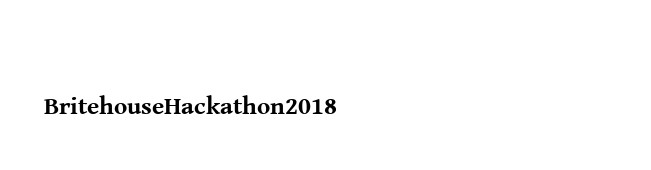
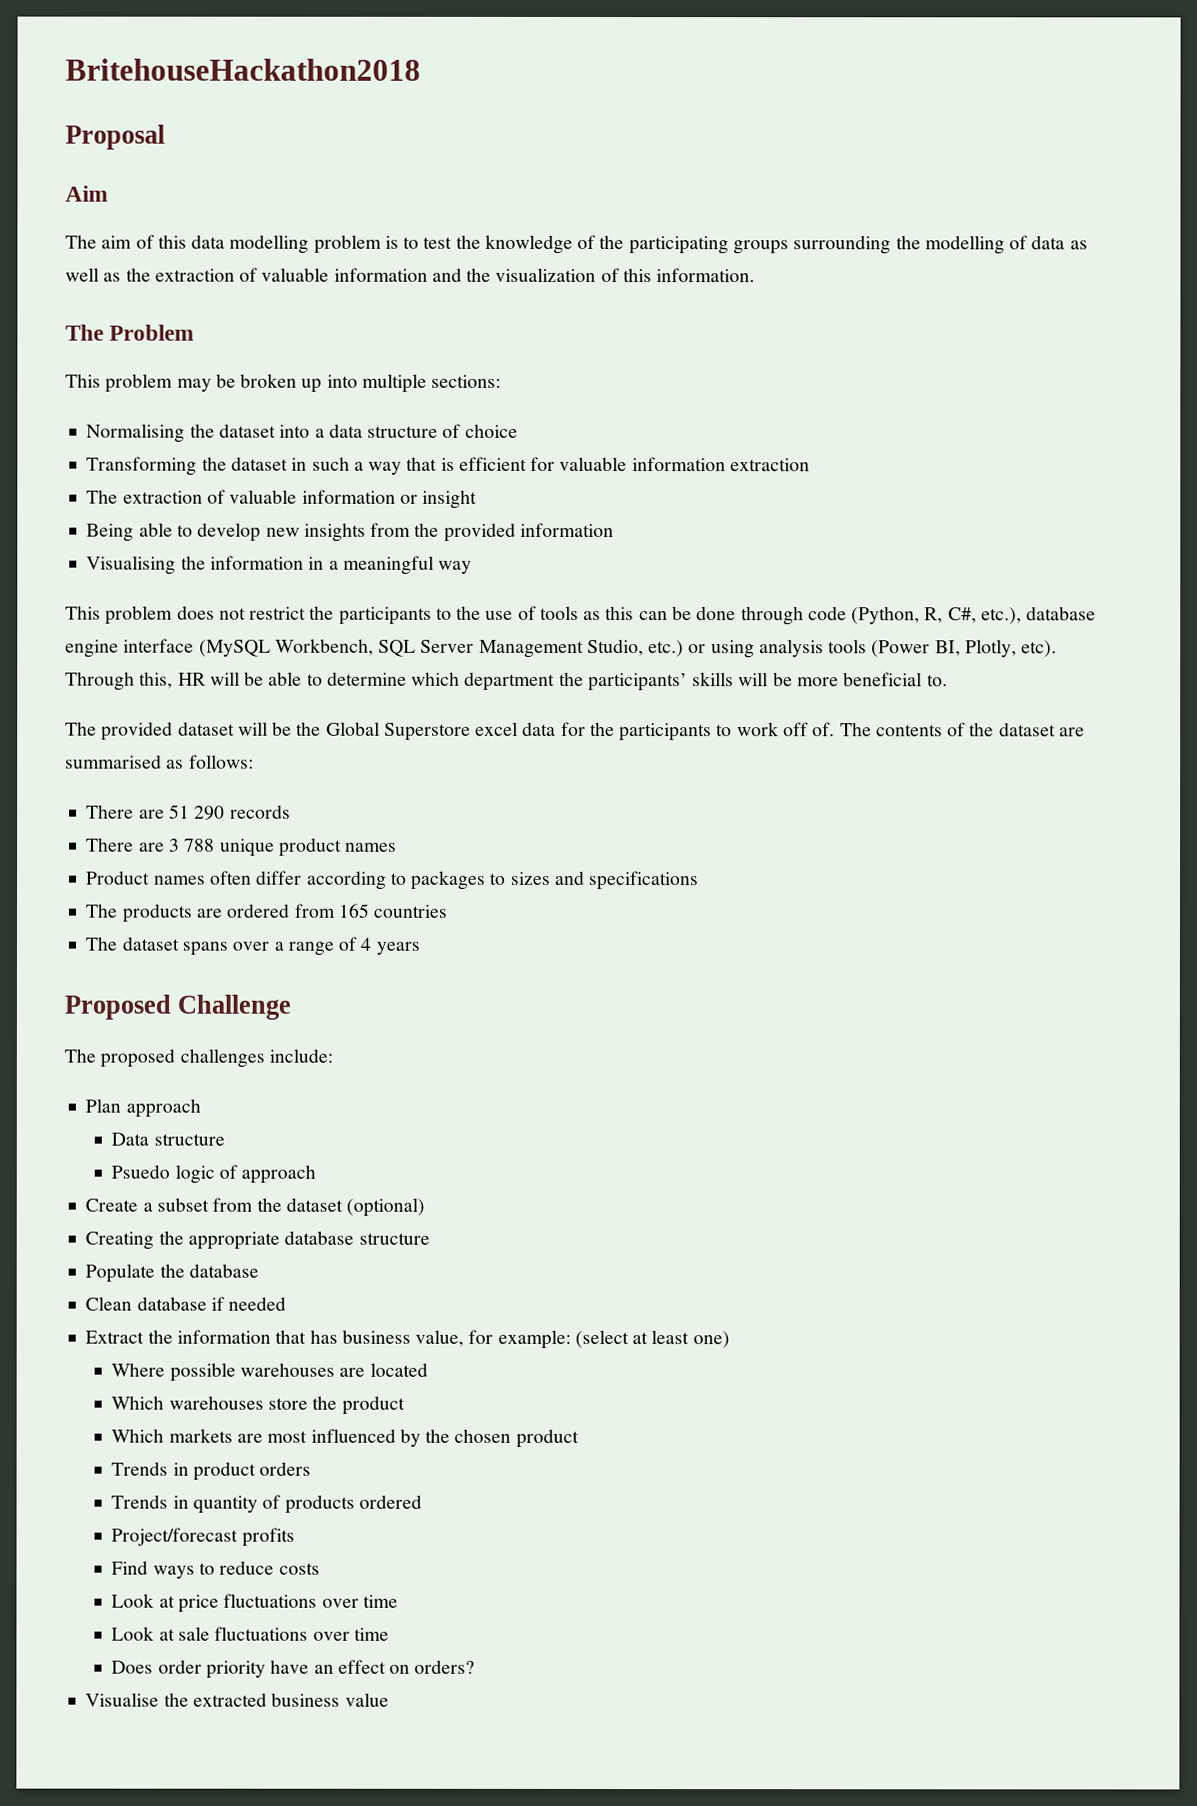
(337, 104) none -> [65,124,165,150] [65,185,108,202] [65,234,1088,255] [65,267,756,283] [65,324,195,341] [65,373,502,393] [86,423,518,443] [86,456,810,476] [86,489,478,509] [86,522,614,542] [86,555,473,575] [65,605,1097,626] [65,638,1058,659] [65,671,948,692] [65,721,1085,742] [65,754,254,769] [86,804,291,820] [86,837,398,857] [86,870,700,891] [85,903,448,923] [85,936,420,956] [64,994,292,1020] [64,1048,333,1068] [85,1098,201,1118] [111,1132,225,1146] [111,1164,317,1184] [85,1197,426,1217] [85,1230,430,1250] [85,1263,259,1283] [85,1296,287,1311] [85,1329,730,1349] [111,1362,428,1382] [111,1395,405,1415] [111,1428,579,1448] [111,1461,312,1481] [111,1494,422,1514] [111,1527,295,1547] [111,1560,320,1579] [111,1593,398,1613] [111,1626,389,1641] [111,1659,476,1679] [85,1692,389,1707] // Proposal // Aim // The aim of this data modelling problem is to test the knowledge of the participating groups surrounding the modelling of data as well as the extraction of valuable information and the visualization of this information. // The Problem // This problem may be broken up into multiple sections: // Normalising the dataset into a data structure of choice // Transforming the dataset in such a way that is efficient for valuable information extraction // The extraction of valuable information or insight // Being able to develop new insights from the provided information // Visualising the information in a meaningful way // This problem does not restrict the participants to the use of tools as this can be done through code (Python, R, C#, etc.), database engine interface (MySQL Workbench, SQL Server Management Studio, etc.) or using analysis tools (Power BI, Plotly, etc). Through this, HR will be able to determine which department the participants’ skills will be more beneficial to. // The provided dataset will be the Global Superstore excel data for the participants to work off of. The contents of the dataset are summarised as follows: // There are 51 290 records // There are 3 788 unique product names // Product names often differ according to packages to sizes and specifications // The products are ordered from 165 countries // The dataset spans over a range of 4 years // Proposed Challenge // The proposed challenges include: // Plan approach // Data structure // Psuedo logic of approach // Create a subset from the dataset (optional) // Creating the appropriate database structure // Populate the database // Clean database if needed // Extract the information that has business value, for example: (select at least one) // Where possible warehouses are located // Which warehouses store the product // Which markets are most influenced by the chosen product // Trends in product orders // Trends in quantity of products ordered // Project/forecast profits // Find ways to reduce costs // Look at price fluctuations over time // Look at sale fluctuations over time // Does order priority have an effect on orders? // Visualise the extracted business value

